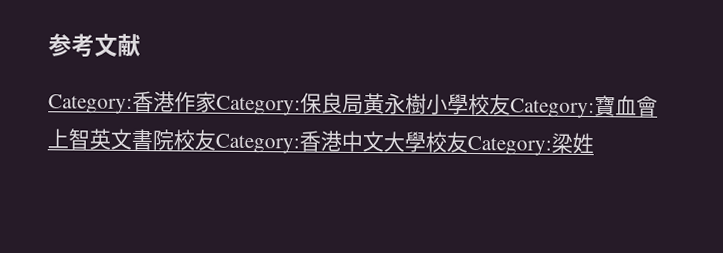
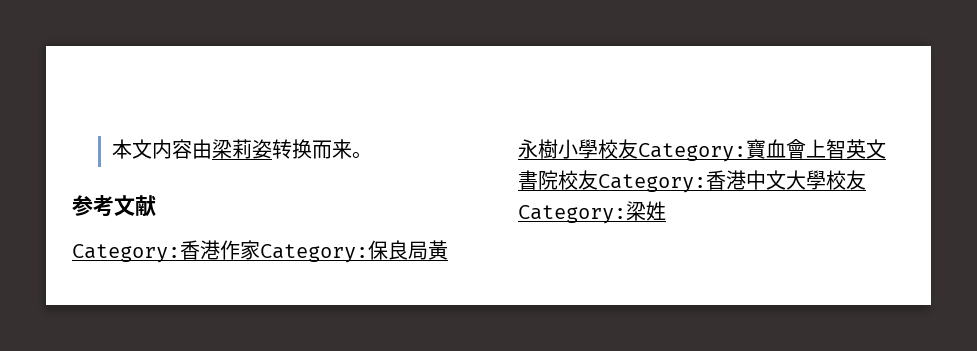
(48, 45) none -> [111,139,372,159] 本文内容由梁莉姿转换而来。 //

